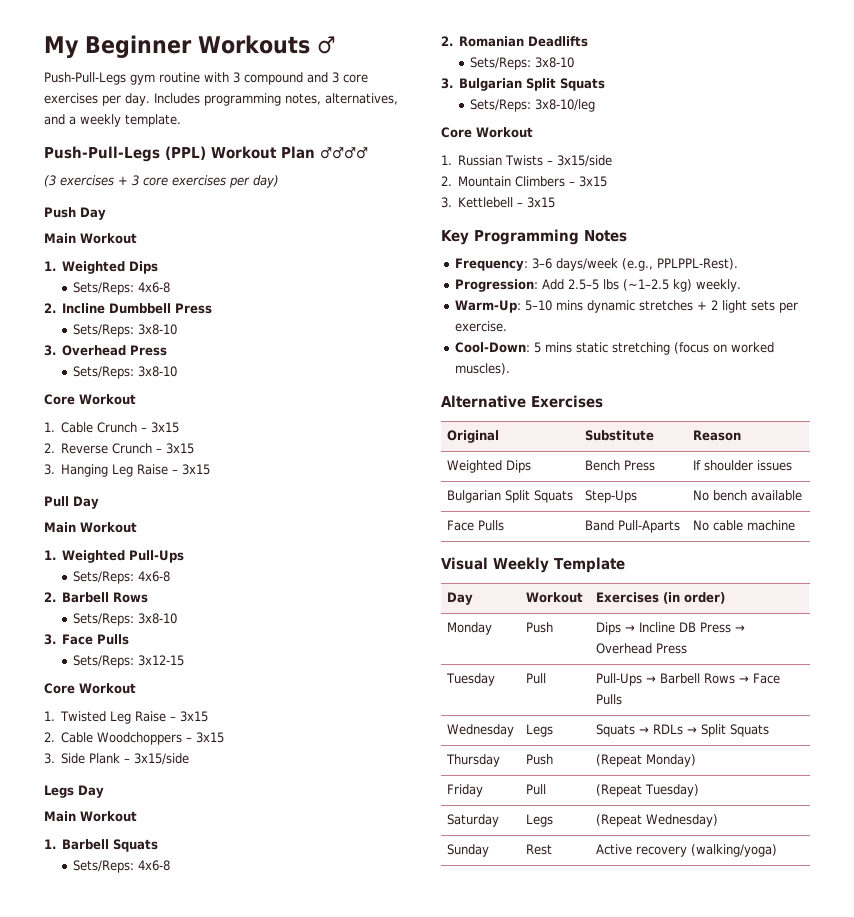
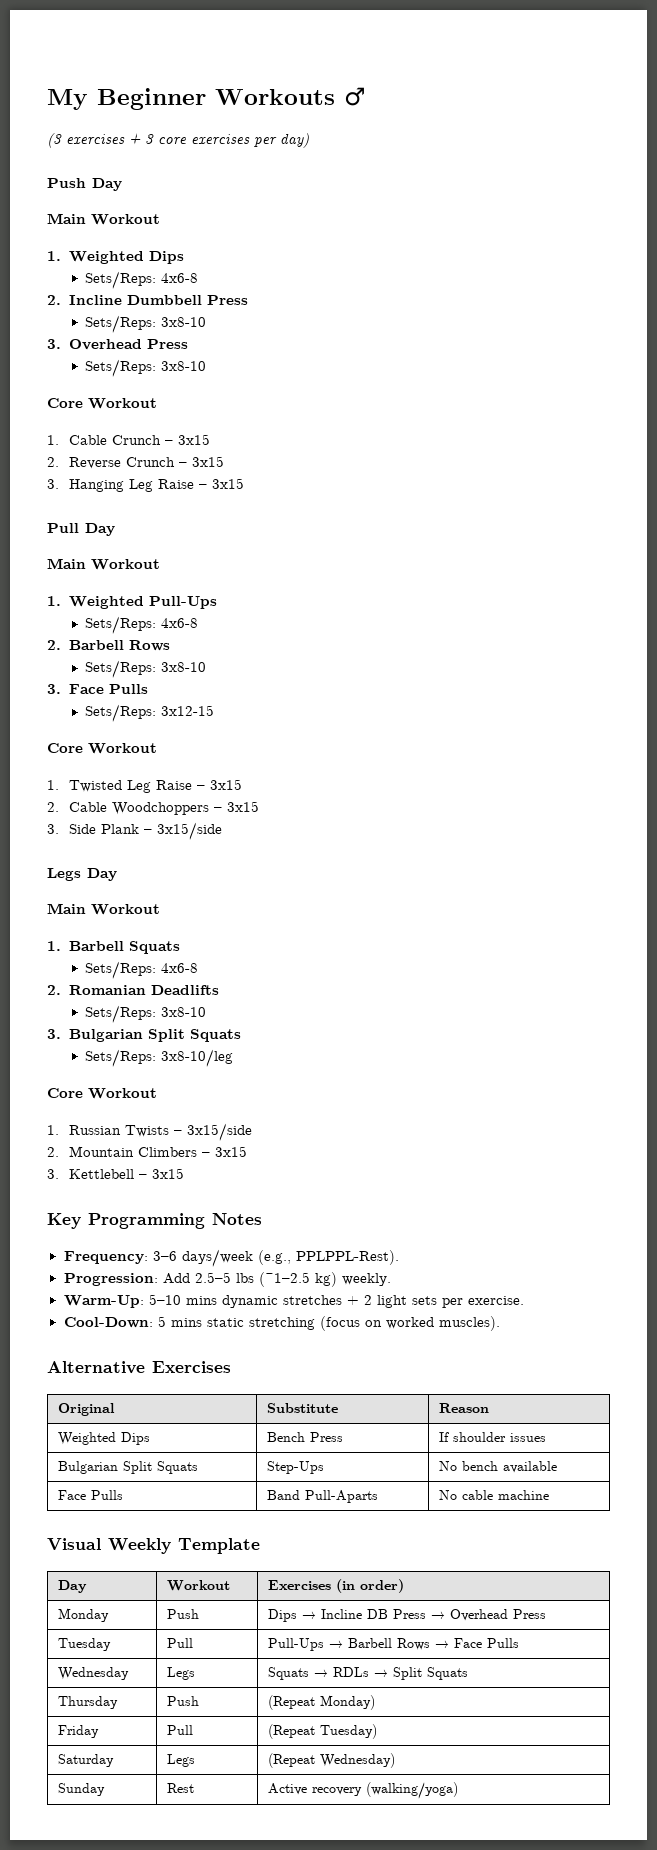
[44,72,368,85] [44,93,398,106] [44,114,181,127] [44,146,368,162] // Push-Pull-Legs gym routine with 3 compound and 3 core exercises per day. Includes programming notes, alternatives, and a weekly template. // Push-Pull-Legs (PPL) Workout Plan ♂♂♂♂ -> (366, 96) none

